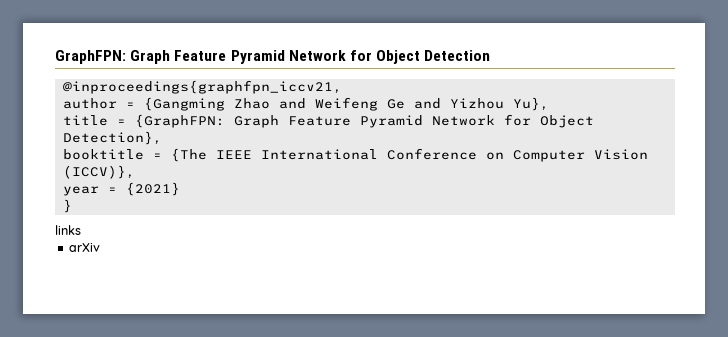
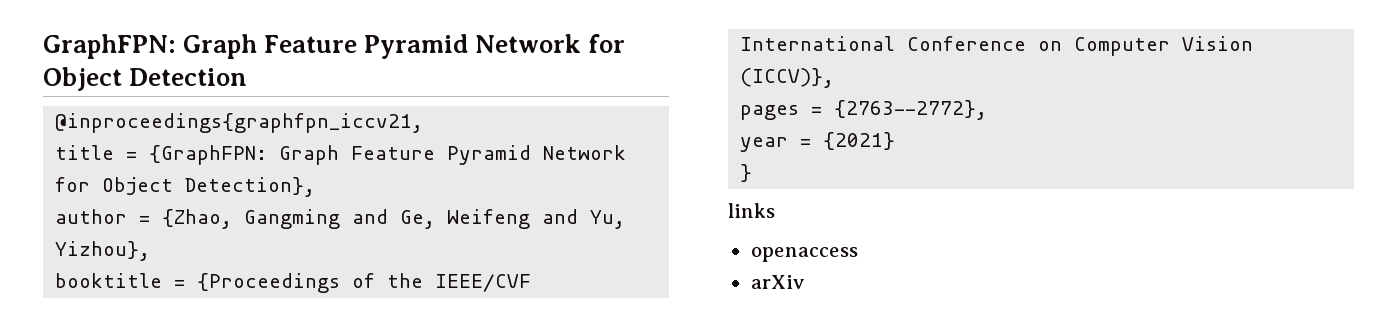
[62,97,549,111] // author = {Gangming Zhao and Weifeng Ge and Yizhou Yu}, -> (424, 123) none
[62,148,252,162] booktitle = {The IEEE -> [55,209,626,229] [55,241,151,261] [55,273,532,293] author = {Zhao, Gangming and Ge, Weifeng and Yu, Yizhou}, // booktitle = {Proceedings of the IEEE/CVF
(135, 172) none -> [740,100,988,120] // pages = {2763--2772},
(81, 230) none -> [750,247,858,262] // openaccess

